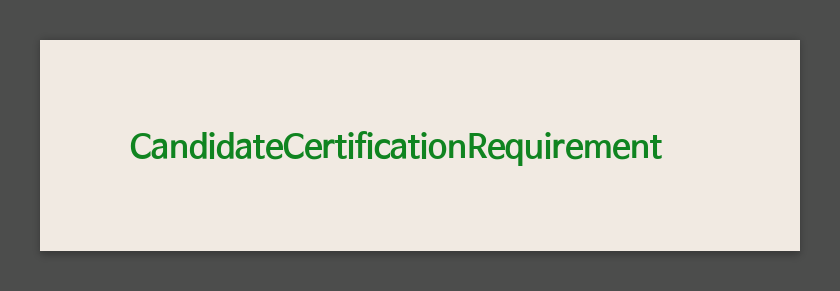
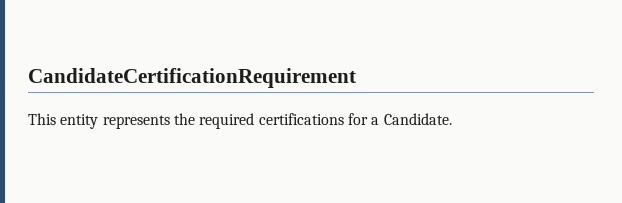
(662, 148) none -> [28,113,452,129] // This entity represents the required certifications for a Candidate.

